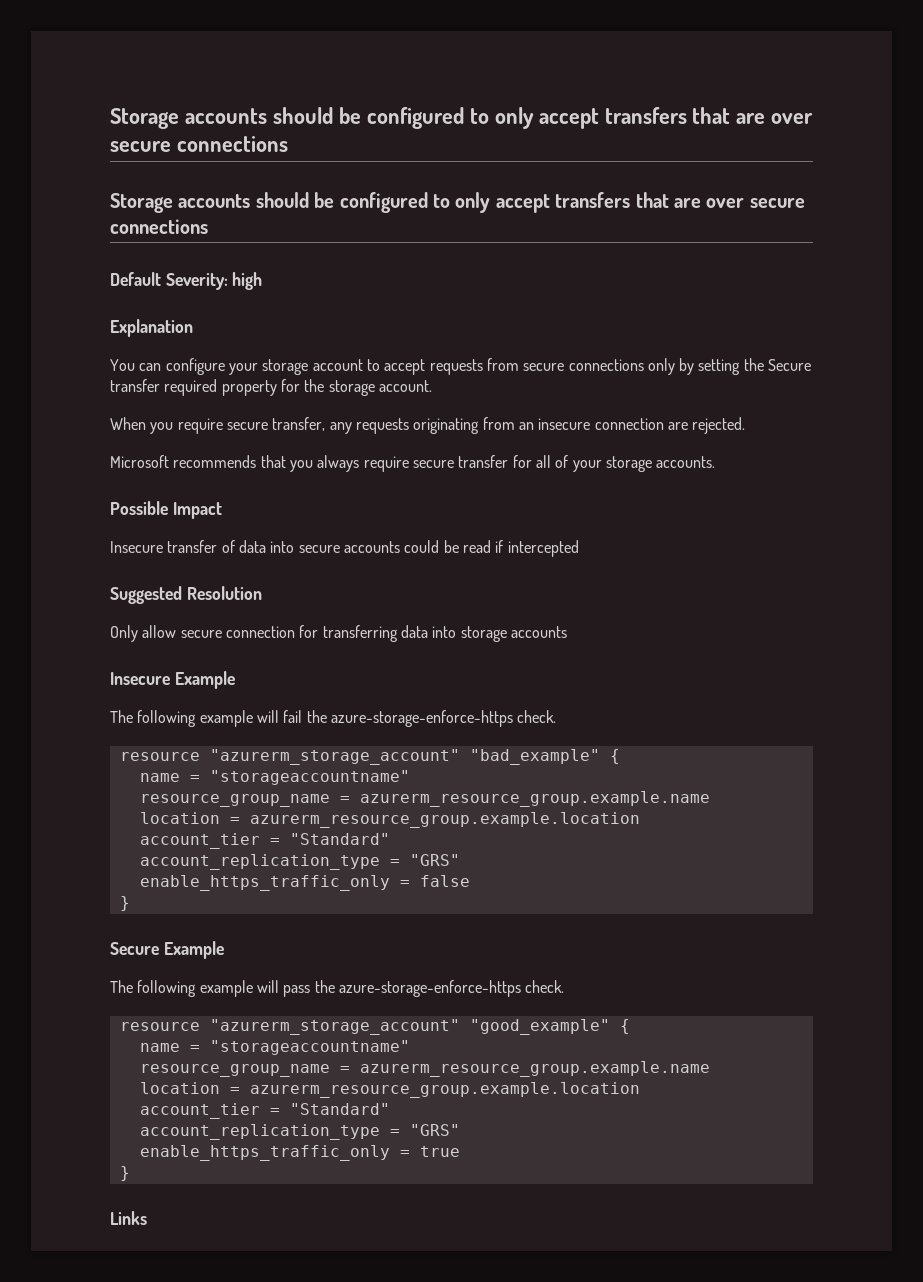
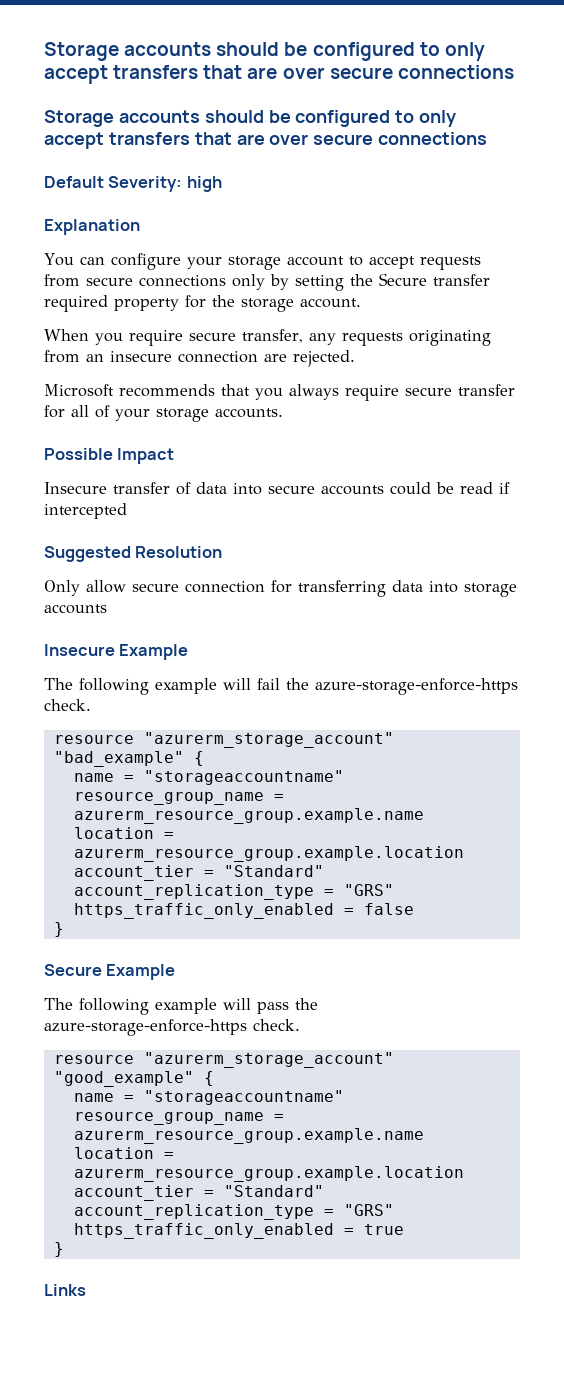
[139,875,390,891] enable_https_traffic_only -> [73,903,334,919] https_traffic_only_enabled
[139,1145,390,1161] enable_https_traffic_only -> [73,1223,334,1239] https_traffic_only_enabled

